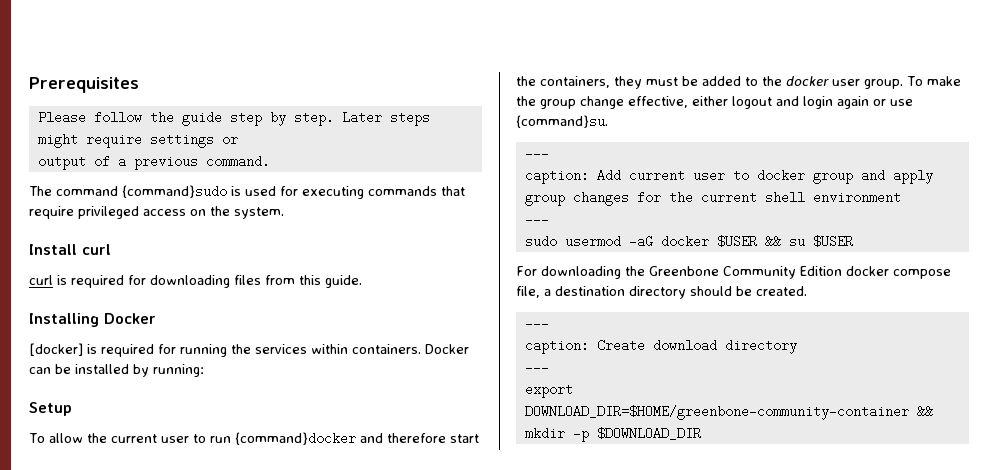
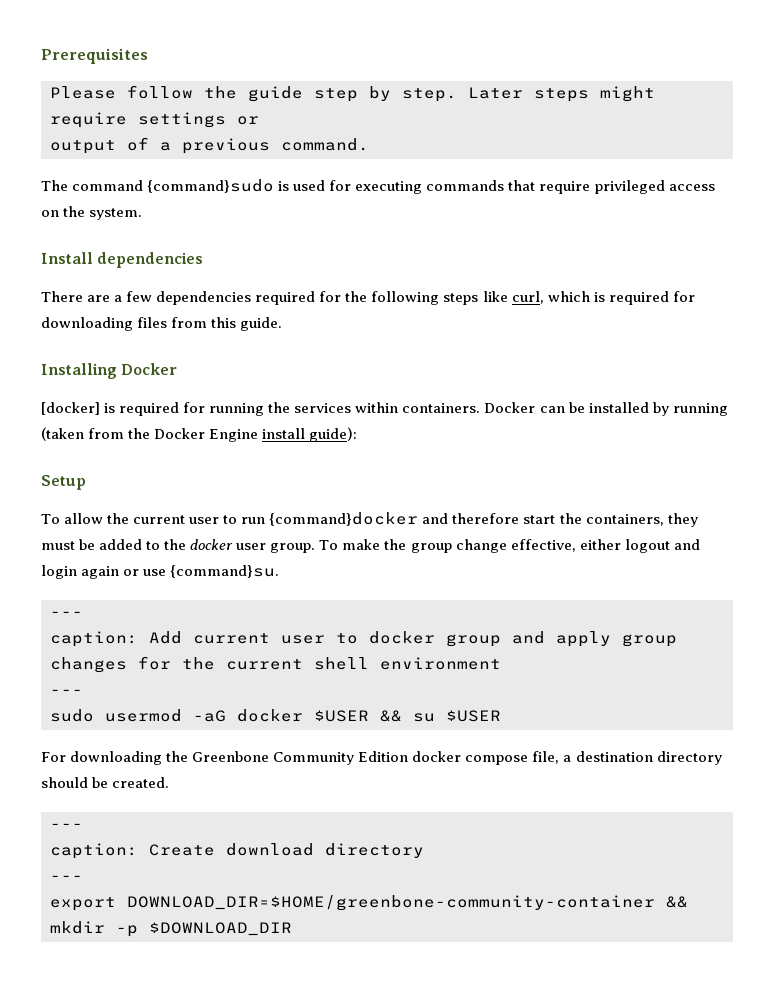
[82,244,111,255] [29,275,53,285] curl // curl -> [97,252,204,268] [41,291,590,305] dependencies // There are a few dependencies required for the following steps like curl, which
[153,364,204,377] running: -> [672,403,728,416] [41,427,358,442] running (taken from the Docker Engine install guide):

